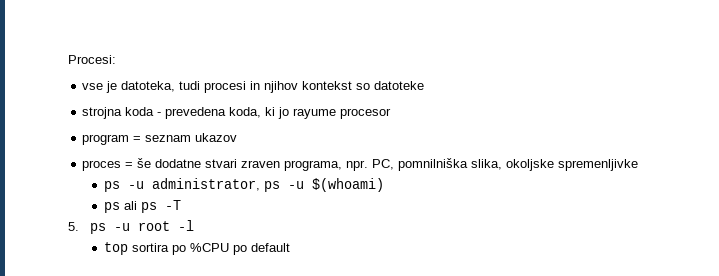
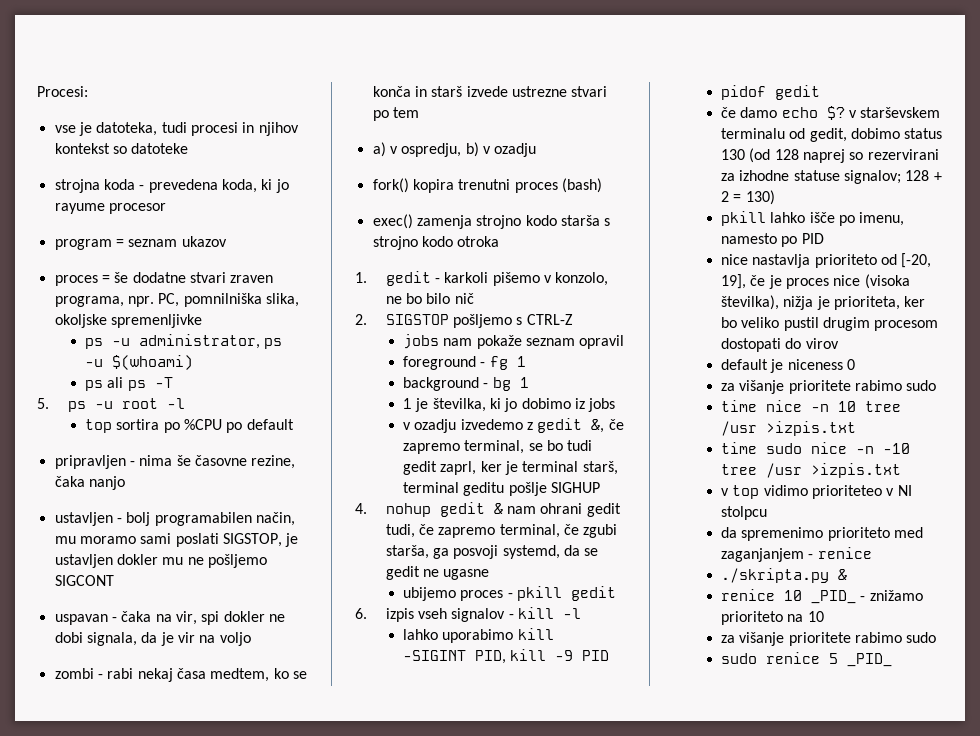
(290, 247) none -> [54,455,296,469] [54,476,125,490] [54,512,295,526] [54,533,299,547] [54,554,267,568] [54,575,114,586] [54,611,285,625] [54,632,251,646] [54,668,307,682] [372,86,608,97] [372,107,419,121] [372,142,537,157] [372,178,602,193] [372,214,611,229] [372,236,500,250] [355,271,609,286] [385,293,474,304] [355,314,573,328] [403,334,625,349] [403,356,526,370] [403,377,529,391] [403,398,616,412] [403,418,624,433] [403,440,593,454] [403,461,618,475] [403,482,601,496] [355,502,621,517] [385,524,618,538] [385,545,599,559] [385,566,490,580] [403,586,617,601] [355,607,581,622] [403,628,554,643] [403,649,610,664] [721,85,821,100] [721,106,941,120] [721,128,943,142] [721,148,939,163] [721,170,942,184] [721,190,775,205] [721,211,905,226] [721,233,824,247] [721,253,932,268] [721,274,910,289] [721,295,926,310] [721,317,939,331] [721,338,839,352] [721,359,856,373] [721,380,937,394] [721,400,902,412] [721,421,857,436] [721,442,911,454] [721,463,902,478] [721,485,912,499] [721,506,768,520] [721,527,924,541] [721,547,872,562] [721,568,848,583] [721,589,923,604] [721,611,824,625] [721,632,937,646] [721,652,893,667] // pripravljen - nima še časovne rezine, čaka nanjo // ustavljen - bolj programabilen način, mu moramo sami poslati SIGSTOP, je ustavljen dokler mu ne pošljemo SIGCONT // uspavan - čaka na vir, spi dokler ne dobi signala, da je vir na voljo // zombi - rabi nekaj časa medtem, ko se konča in starš izvede ustrezne stvari po tem // a) v ospredju, b) v ozadju // fork() kopira trenutni proces (bash) // exec() zamenja strojno kodo starša s strojno kodo otroka // 1. gedit - karkoli pišemo v konzolo, ne bo bilo nič // 2. SIGSTOP pošljemo s CTRL-Z // jobs nam pokaže seznam opravil // foreground - fg 1 // background - bg 1 // 1 je številka, ki jo dobimo iz jobs // v ozadju izvedemo z gedit &, če zapremo terminal, se bo tudi gedit zaprl, ker je terminal starš, terminal geditu pošlje SIGHUP // 4. nohup gedit & nam ohrani gedit tudi, če zapremo terminal, če zgubi starša, ga posvoji systemd, da se gedit ne ugasne // ubijemo proces - pkill gedit // 6. izpis vseh signalov - kill -l // lahko uporabimo kill -SIGINT PID, kill -9 PID // pidof gedit // če damo echo $? v starševskem terminalu od gedit, dobimo status 130 (od 128 naprej so rezervirani za izhodne statuse signalov; 128 + 2 = 130) // pkill lahko išče po imenu, namesto po PID // nice nastavlja prioriteto od [-20, 19], če je proces nice (visoka številka), nižja je prioriteta, ker bo veliko pustil drugim procesom dostopati do virov // default je niceness 0 // za višanje prioritete rabimo sudo // time nice -n 10 tree /usr >izpis.txt // time sudo nice -n -10 tree /usr >izpis.txt // v top vidimo prioriteteo v NI stolpcu // da spremenimo prioriteto med zaganjanjem - renice // ./skripta.py & // renice 10 _PID_ - znižamo prioriteto na 10 // za višanje prioritete rabimo sudo // sudo renice 5 _PID_

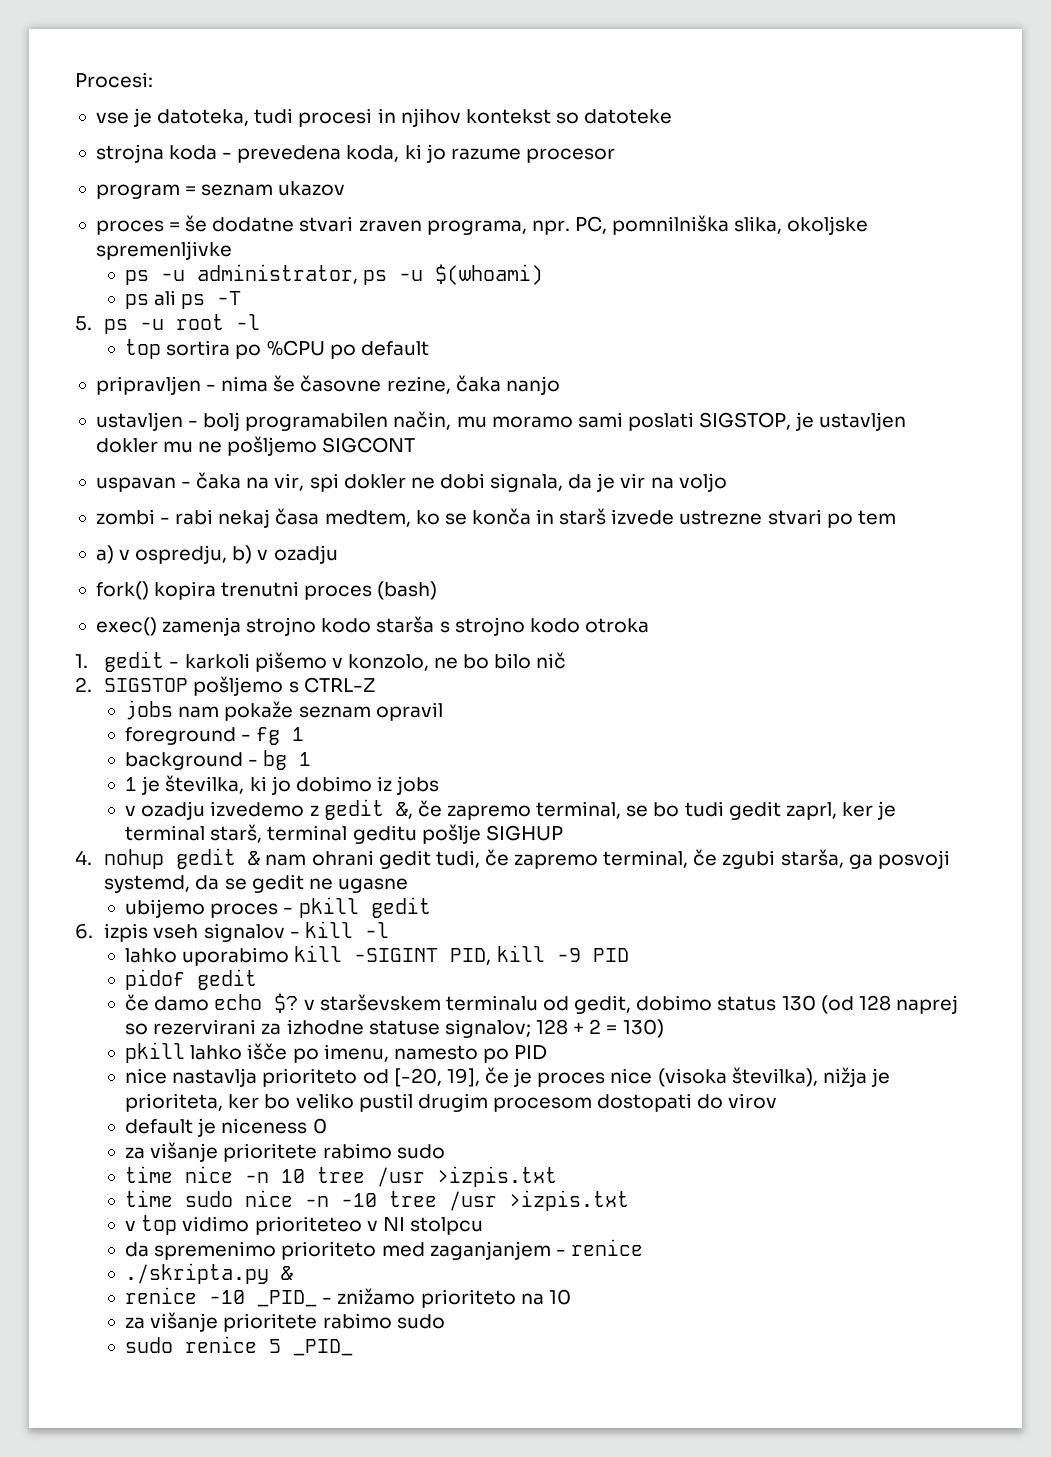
[54,203,105,214] rayume -> [450,148,521,160] razume
[784,590,803,601] 10 -> [209,1290,246,1304] -10

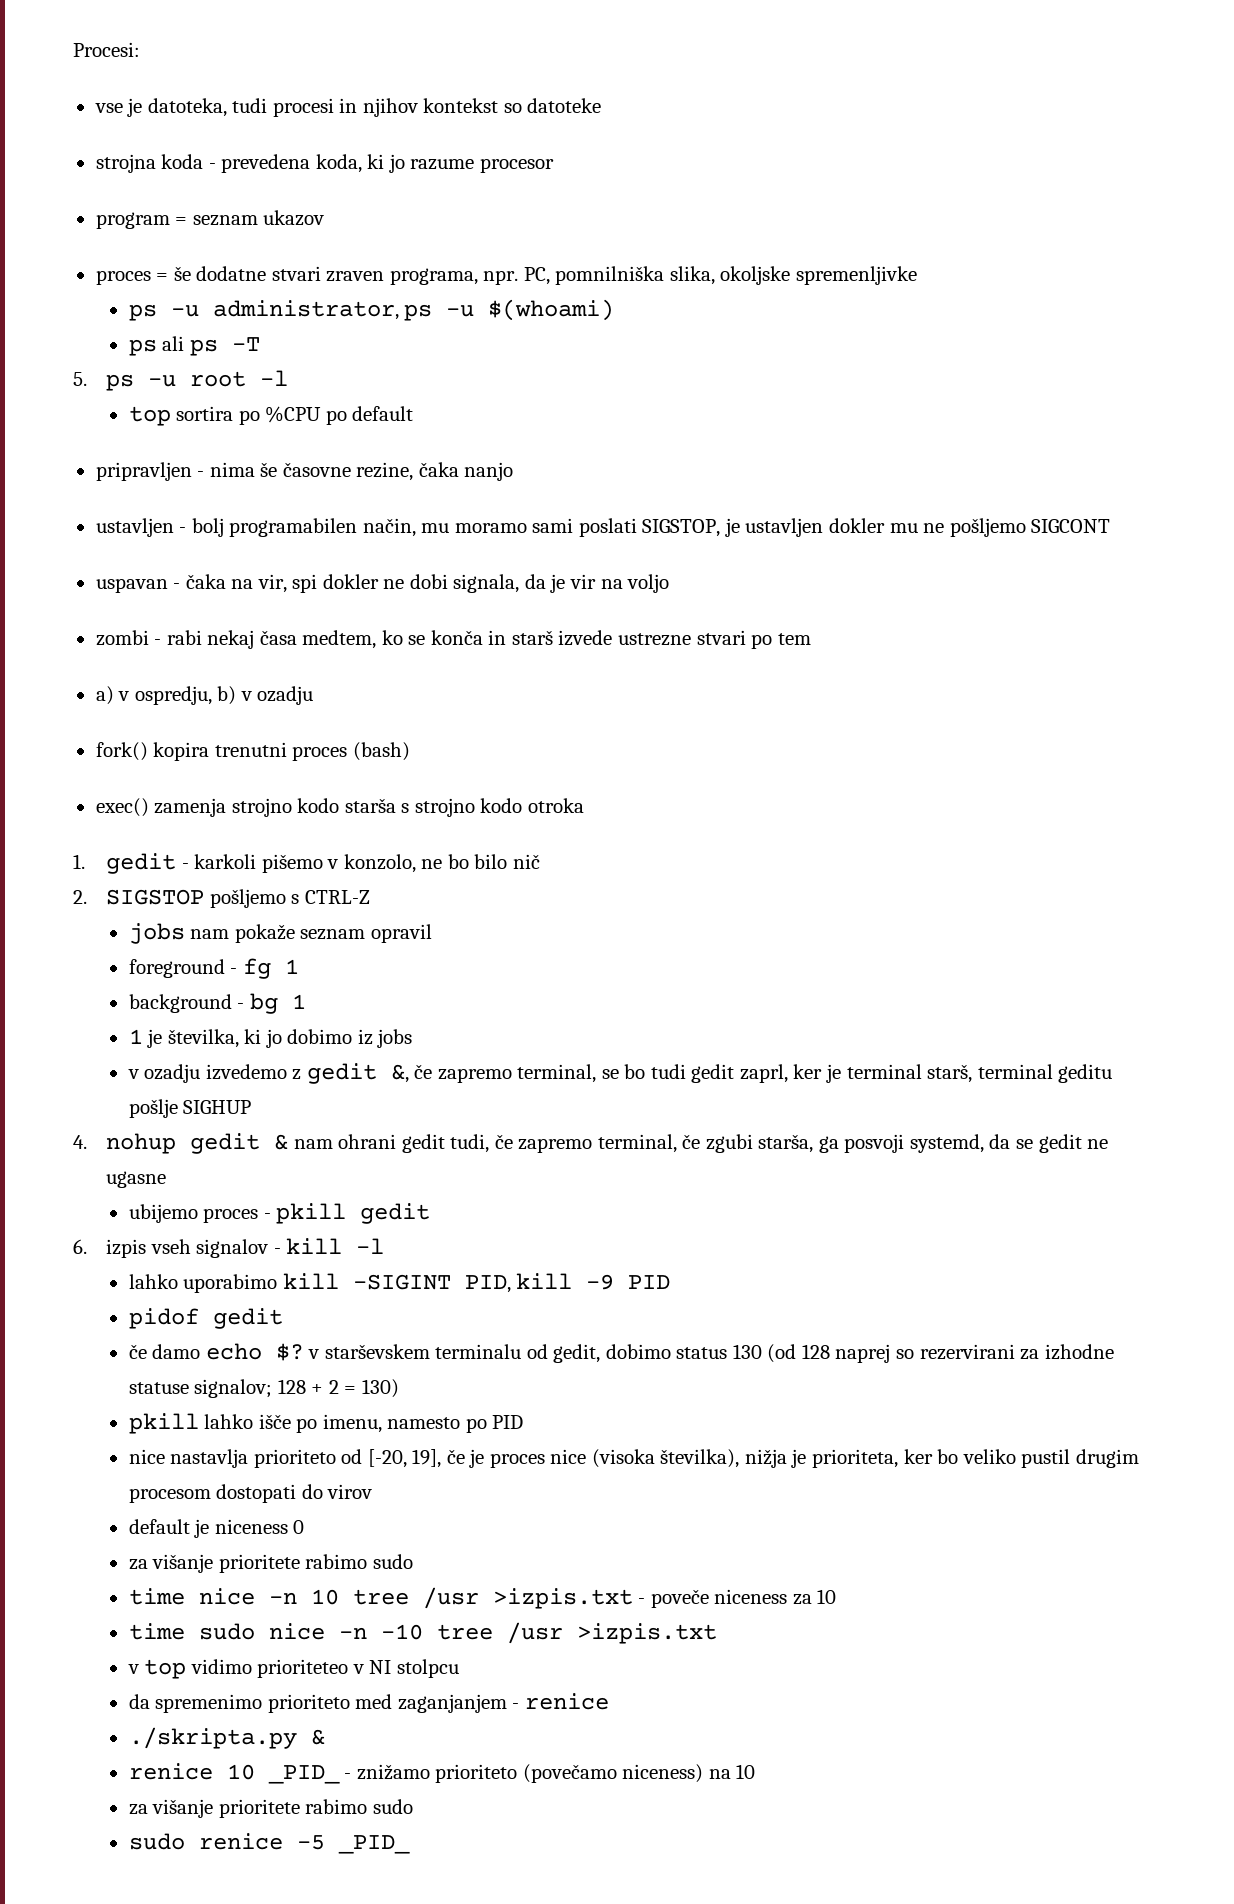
(558, 1176) none -> [638,1589,837,1608] - poveče niceness za 10
[209,1290,246,1304] -10 -> [226,1764,255,1780] 10
(516, 1298) none -> [522,1764,704,1783] (povečamo niceness)
[269,1339,282,1353] 5 -> [296,1835,325,1850] -5

